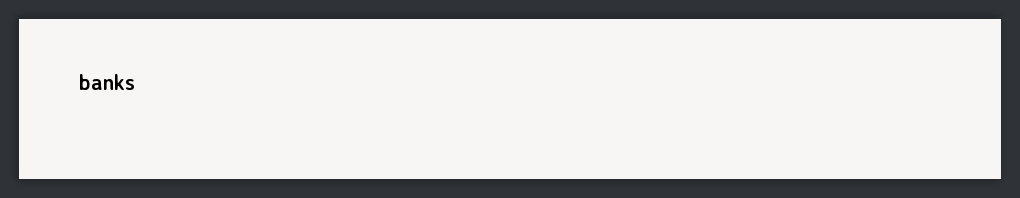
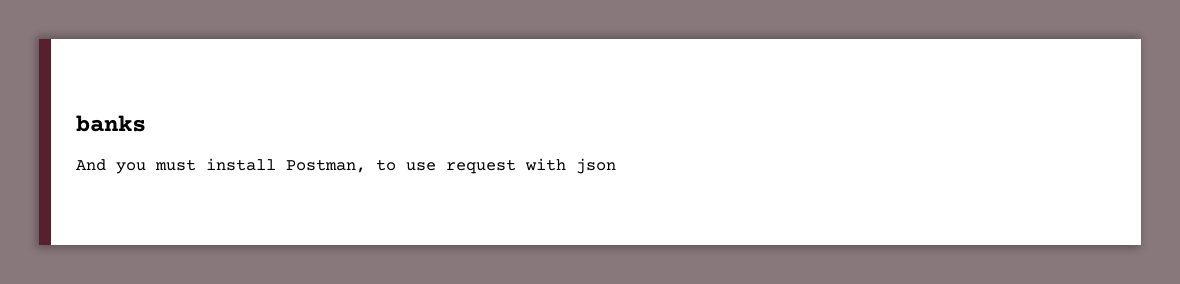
(135, 82) none -> [76,158,616,174] // And you must install Postman, to use request with json

